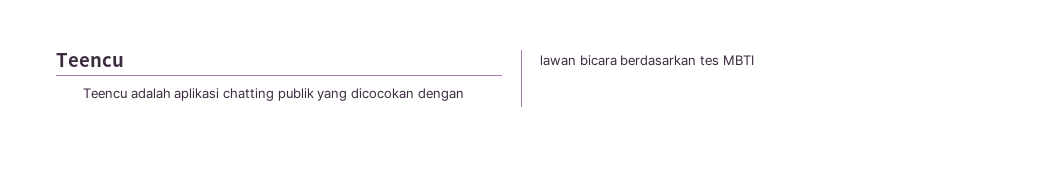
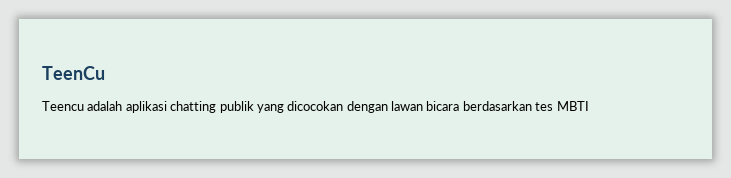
[56,53,124,67] Teencu -> [42,66,105,80] TeenCu

